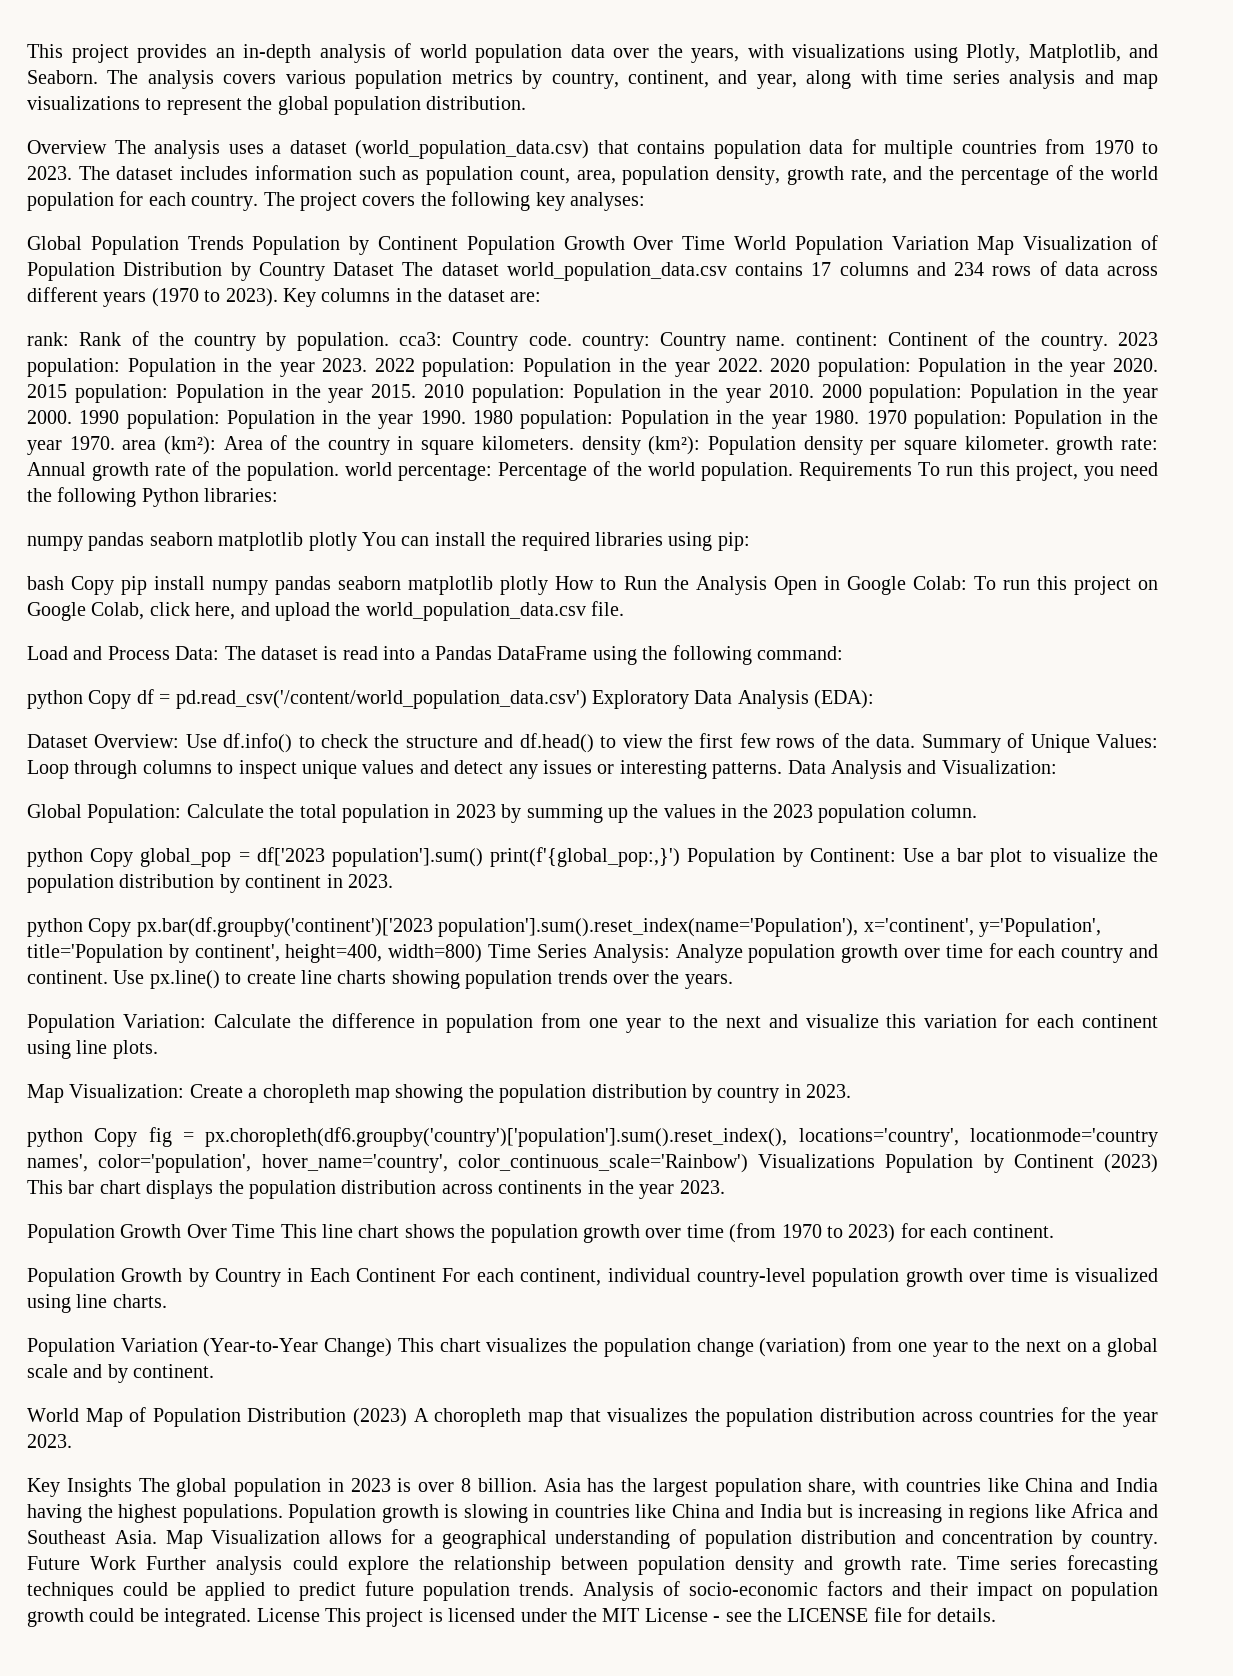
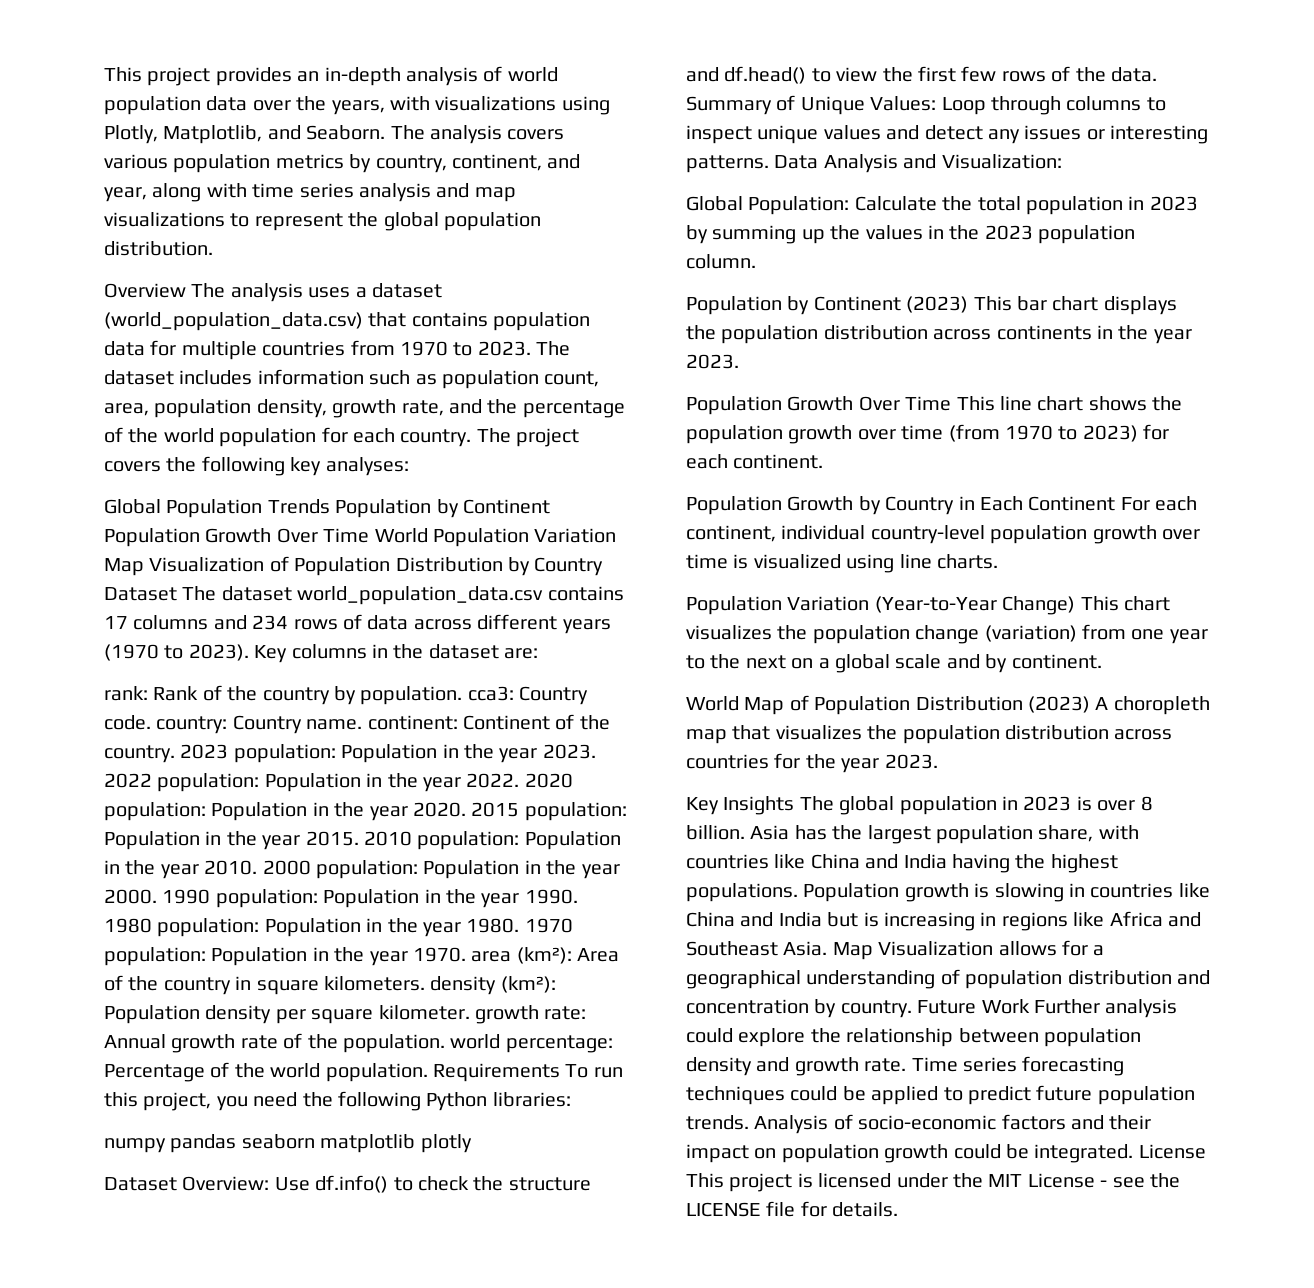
[362,532,750,551] [27,576,1158,595] [27,601,625,621] [27,645,843,665] [27,689,875,709] You can install the required libraries using pip: // bash Copy pip install numpy pandas seaborn matplotlib plotly How to Run the Analysis Open in Google Colab: To run this project on Google Colab, click here, and upload the world_population_data.csv file. // Load and Process Data: The dataset is read into a Pandas DataFrame using the following command: // python Copy df = pd.read_csv('/content/world_population_data.csv') Exploratory Data Analysis (EDA): -> (472, 1143) none
[27,847,1158,867] [27,874,393,893] [27,917,1101,937] [27,943,1158,963] [27,970,733,989] [27,1013,1159,1033] [27,1040,158,1059] [27,1084,852,1103] [27,1127,1158,1147] [27,1154,875,1173] python Copy global_pop = df['2023 population'].sum() print(f'{global_pop:,}') Population by Continent: Use a bar plot to visualize the population distribution by continent in 2023. // python Copy px.bar(df.groupby('continent')['2023 population'].sum().reset_index(name='Population'), x='continent', y='Population', title='Population by continent', height=400, width=800) Time Series Analysis: Analyze population growth over time for each country and continent. Use px.line() to create line charts showing population trends over the years. // Population Variation: Calculate the difference in population from one year to the next and visualize this variation for each continent using line plots. // Map Visualization: Create a choropleth map showing the population distribution by country in 2023. // python Copy fig = px.choropleth(df6.groupby('country')['population'].sum().reset_index(), locations='country', locationmode='country names', color='population', hover_name='country', color_continuous_scale='Rainbow') Visualizations -> (756, 261) none

